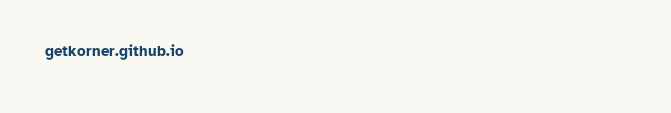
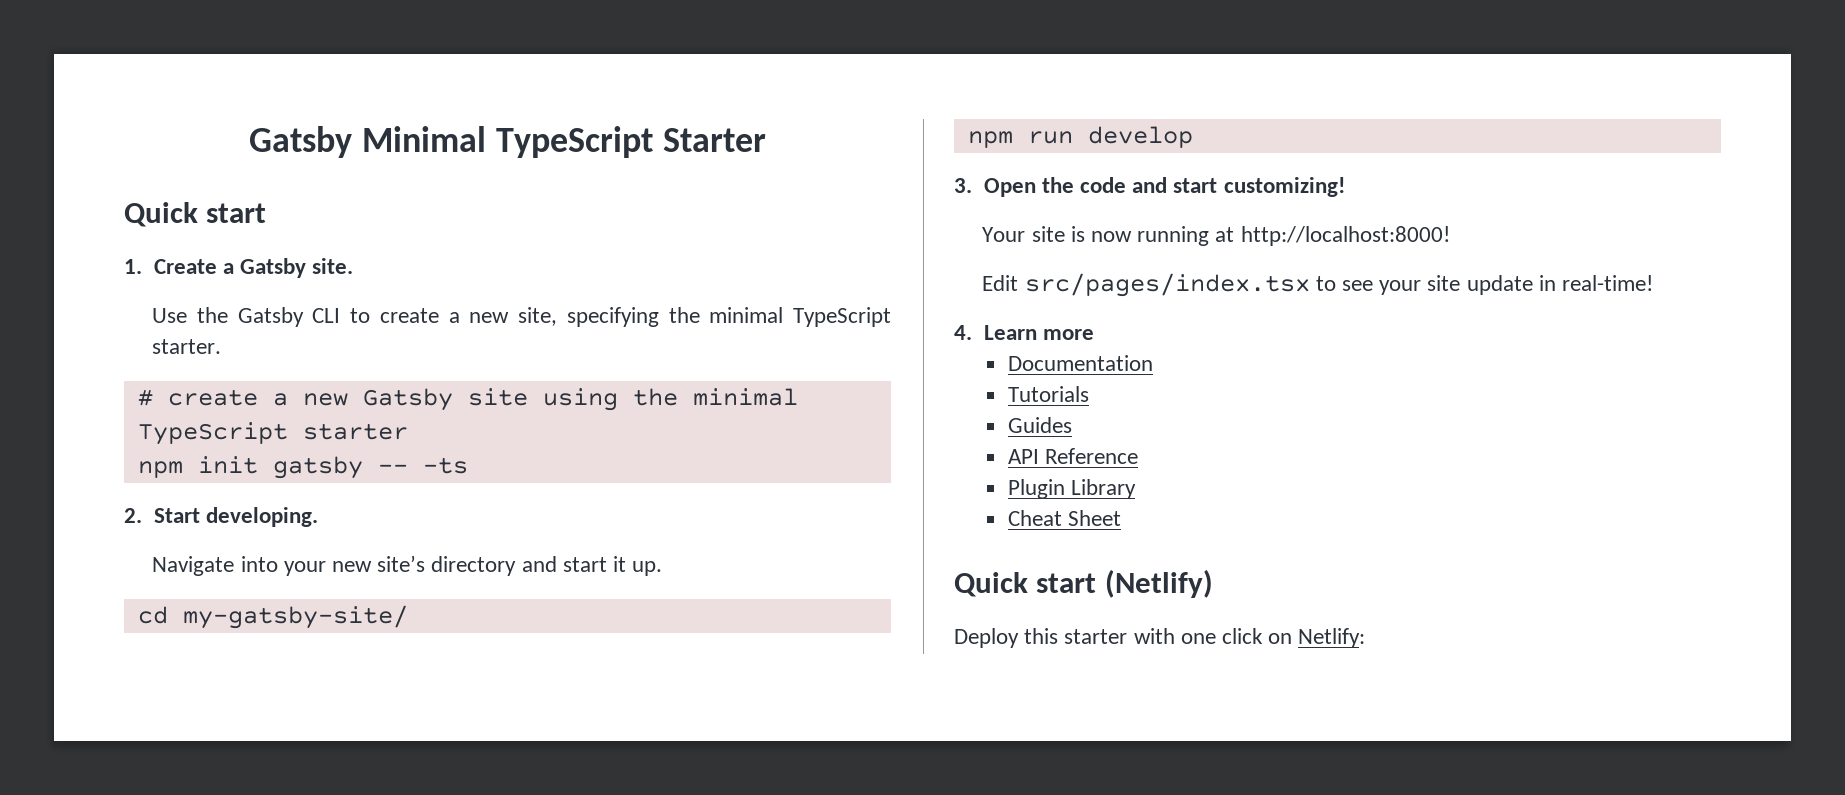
[45,44,184,60] getkorner.github.io -> [249,126,766,158] [124,202,267,227] [124,258,354,278] [152,307,891,327] [152,339,222,354] [137,388,798,411] [137,422,408,445] [137,456,468,479] [124,507,318,527] [152,555,663,576] [137,605,408,629] [967,126,1193,148] [954,177,1345,197] [982,226,1450,246] [982,273,1653,297] [954,325,1094,340] [1007,355,1153,371] [1007,386,1089,402] [1007,417,1072,433] [1007,448,1138,464] [1007,479,1136,499] [1007,510,1121,526] [954,569,1213,598] [954,628,1366,648] Gatsby Minimal TypeScript Starter // Quick start // 1. Create a Gatsby site. // Use the Gatsby CLI to create a new site, specifying the minimal TypeScript starter. // # create a new Gatsby site using the minimal TypeScript starter // npm init gatsby -- -ts // 2. Start developing. // Navigate into your new site’s directory and start it up. // cd my-gatsby-site/ // npm run develop // 3. Open the code and start customizing! // Your site is now running at http://localhost:8000! // Edit src/pages/index.tsx to see your site update in real-time! // 4. Learn more // Documentation // Tutorials // Guides // API Reference // Plugin Library // Cheat Sheet // Quick start (Netlify) // Deploy this starter with one click on Netlify:

